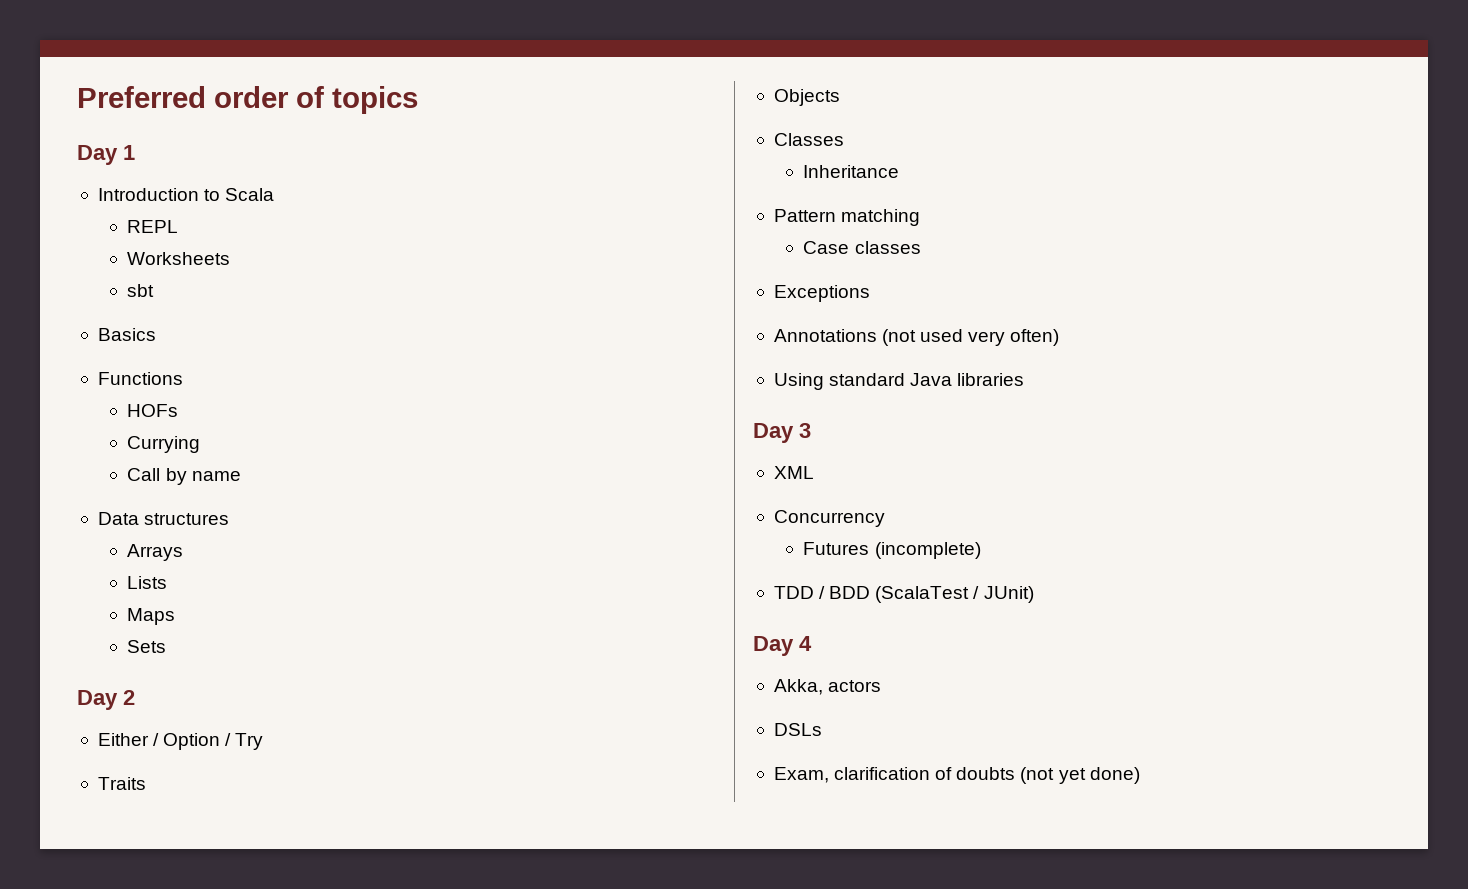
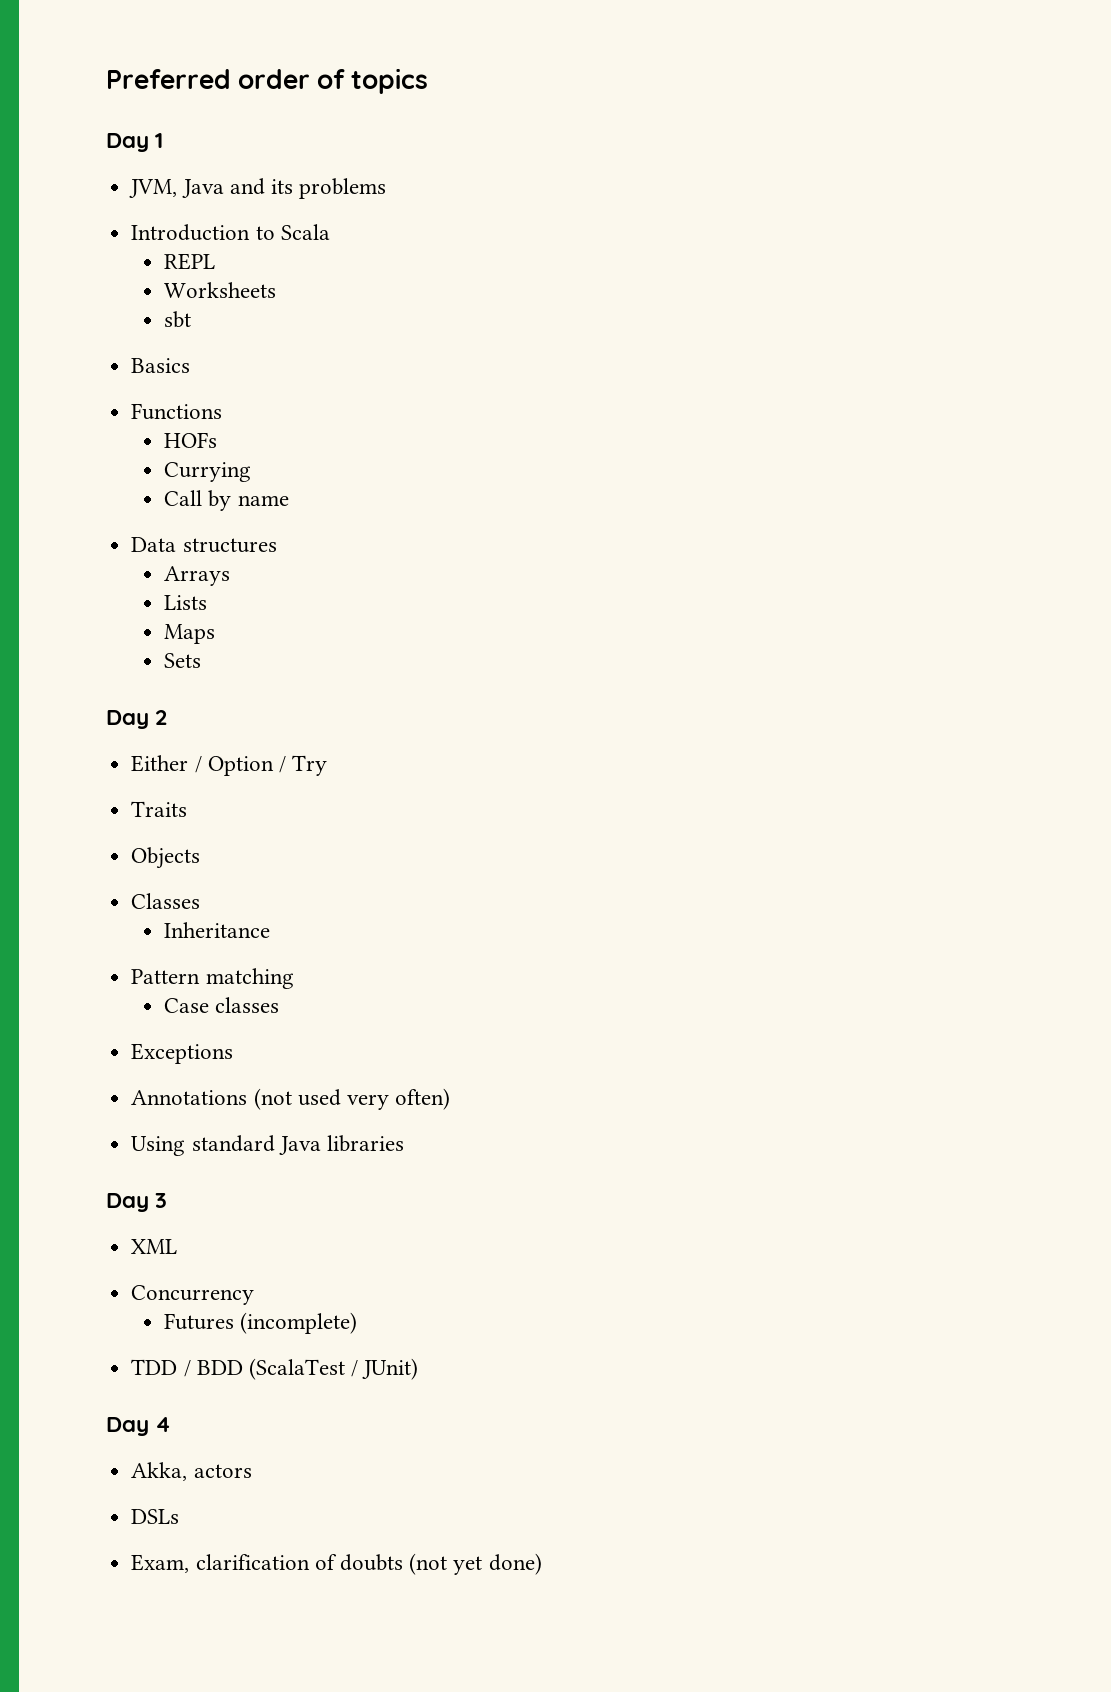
(135, 152) none -> [129,178,387,199] // JVM, Java and its problems

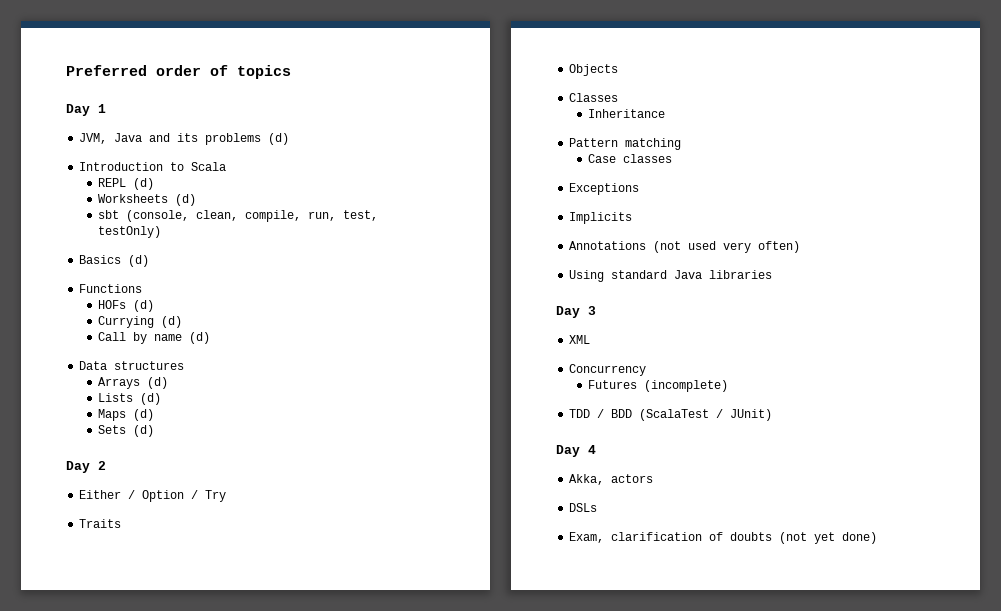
(387, 188) none -> [268,133,290,145] (d)
(216, 261) none -> [132,178,154,190] (d)
(277, 290) none -> [174,194,196,206] (d)
(192, 319) none -> [125,210,378,222] [97,226,161,238] (console, clean, compile, run, test, testOnly)
(191, 365) none -> [128,255,150,267] (d)
(218, 440) none -> [132,300,154,312] (d)
(252, 472) none -> [160,316,182,328] (d)
(289, 500) none -> [188,332,210,344] (d)
(231, 576) none -> [146,377,168,389] (d)
(208, 602) none -> [139,393,161,405] (d)
(216, 634) none -> [132,409,154,421] (d)
(202, 660) none -> [132,425,154,437] (d)
(234, 1053) none -> [569,212,633,224] // Implicits

